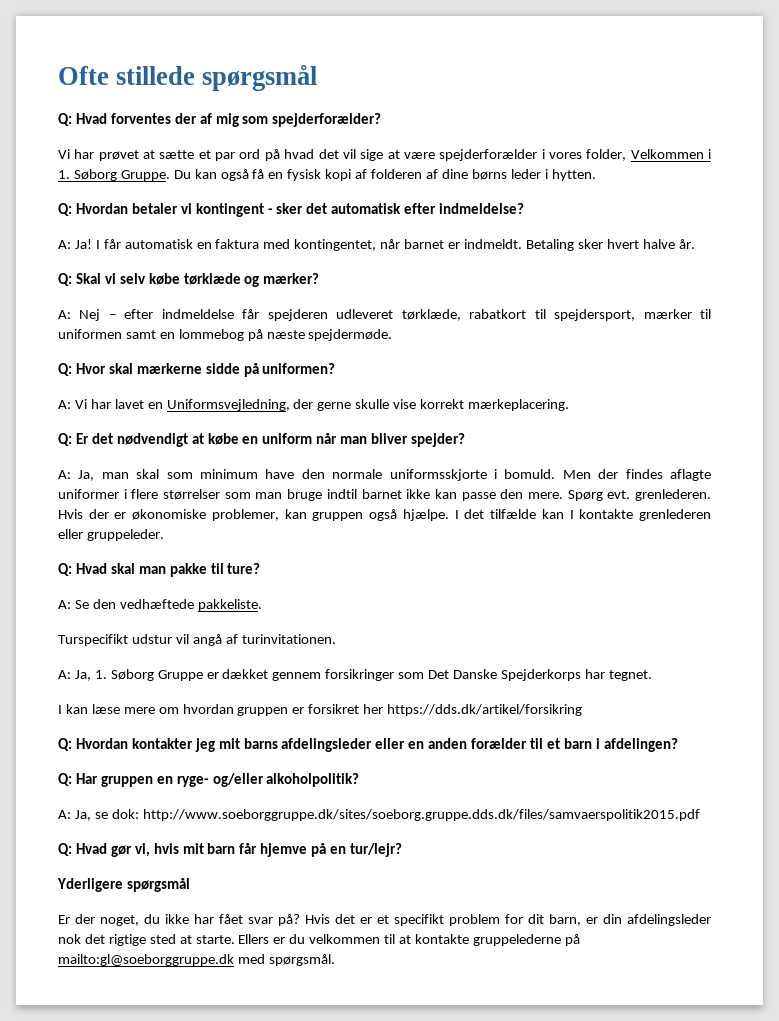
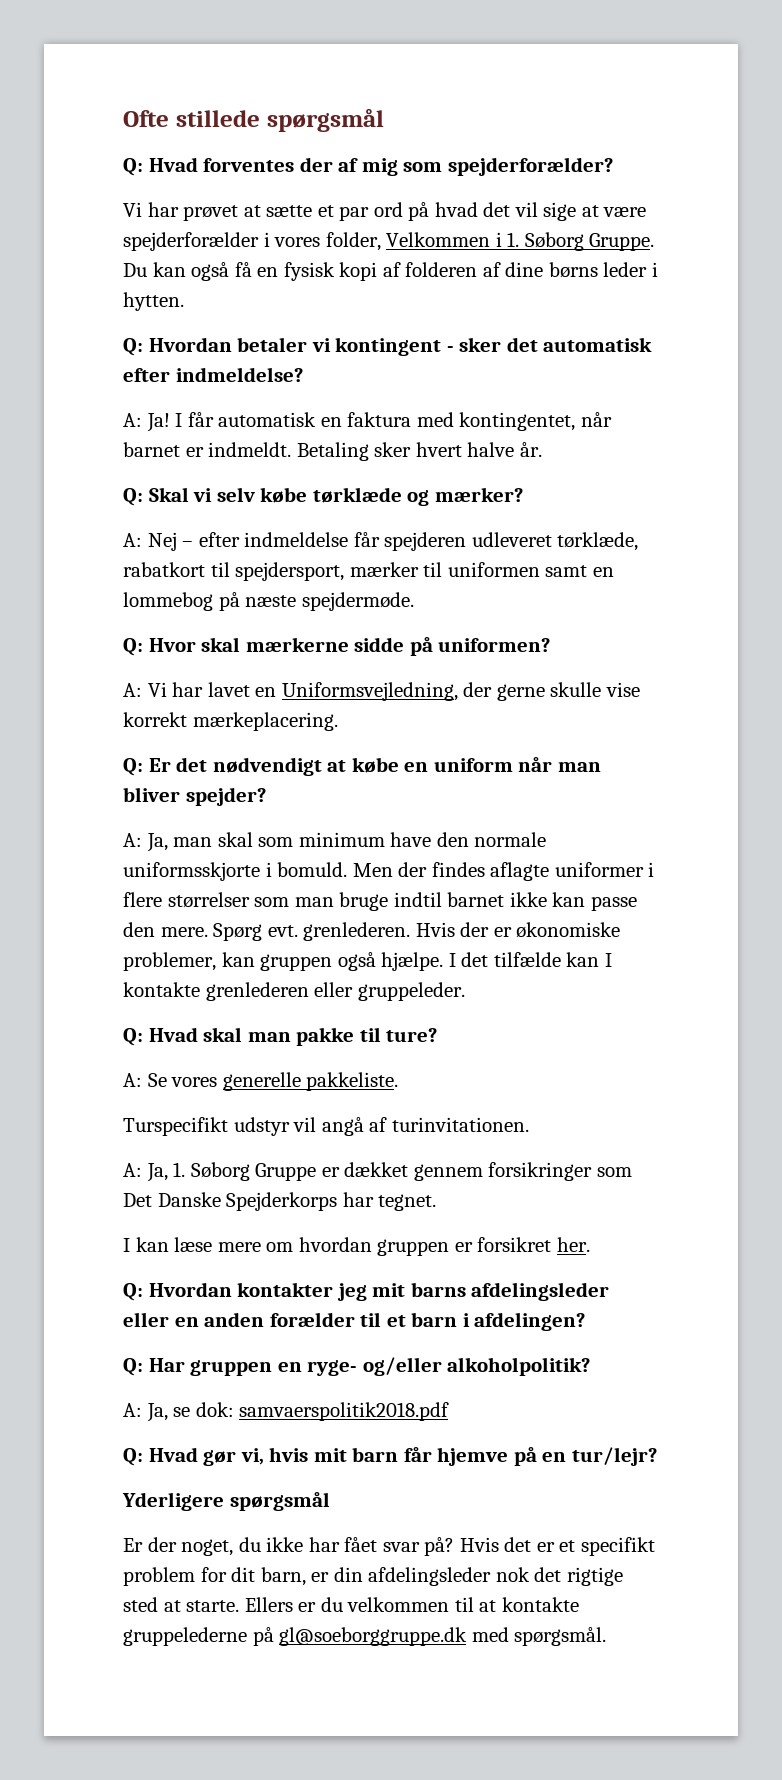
[92,599,194,609] den vedhæftede -> [171,1072,301,1091] vores generelle
[131,634,172,644] udstur -> [233,1117,290,1136] udstyr
[363,704,583,716] her https://dds.dk/artikel/forsikring -> [556,1237,590,1252] her.
[142,809,700,821] http://www.soeborggruppe.dk/sites/soeborg.gruppe.dds.dk/files/samvaerspolitik2015.pdf -> [239,1402,450,1421] samvaerspolitik2018.pdf
[58,954,234,966] mailto:gl@soeborggruppe.dk -> [279,1627,468,1646] gl@soeborggruppe.dk

